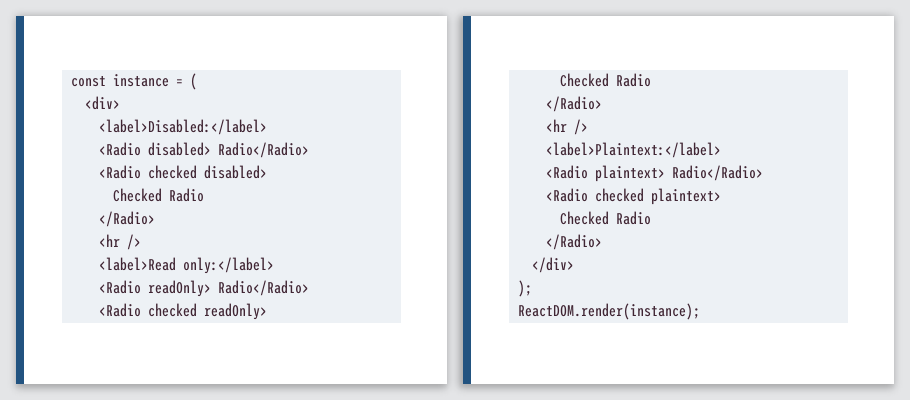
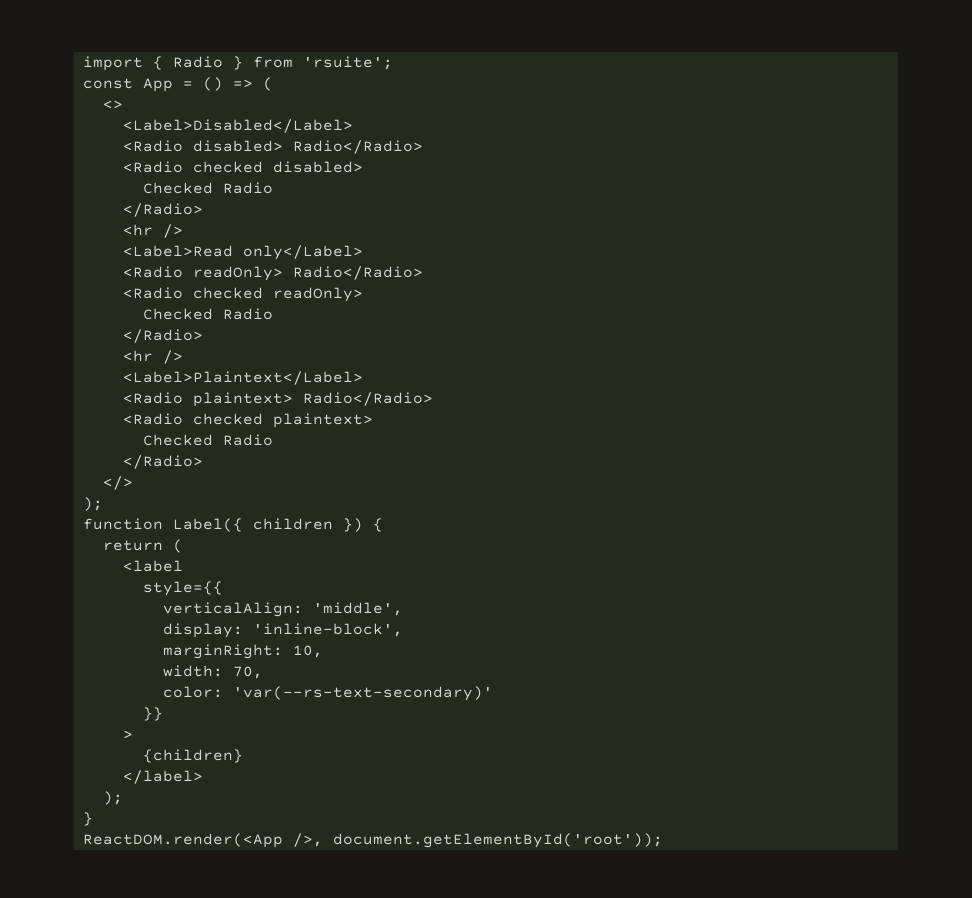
[71,73,198,90] [85,96,121,110] [99,119,268,135] const instance = ( // <div> // <label>Disabled:</label> -> [82,56,393,71] [82,77,273,92] [102,100,123,109] [122,119,353,133] import { Radio } from 'rsuite'; // const App = () => ( // <> // <Label>Disabled</Label>
[99,257,275,274] <label>Read only:</label> -> [122,245,363,260] <Label>Read only</Label>
[546,142,722,158] <label>Plaintext:</label> -> [122,371,363,385] <Label>Plaintext</Label>
[532,257,575,273] [518,280,533,297] [518,303,701,320] </div> // ); // ReactDOM.render(instance); -> [102,476,133,490] [82,497,103,511] [82,518,383,532] [102,539,183,553] [122,560,183,572] [142,581,223,596] [162,602,403,617] [162,623,403,638] [162,644,323,659] [162,665,263,679] [162,686,493,701] [142,707,163,721] [122,730,133,739] [142,749,243,763] [122,770,203,784] [102,791,123,805] [82,812,93,826] [82,833,663,848] </> // ); // function Label({ children }) { // return ( // <label // style={{ // verticalAlign: 'middle', // display: 'inline-block', // marginRight: 10, // width: 70, // color: 'var(--rs-text-secondary)' // }} // > // {children} // </label> // ); // } // ReactDOM.render(<App />, document.getElementById('root'));

